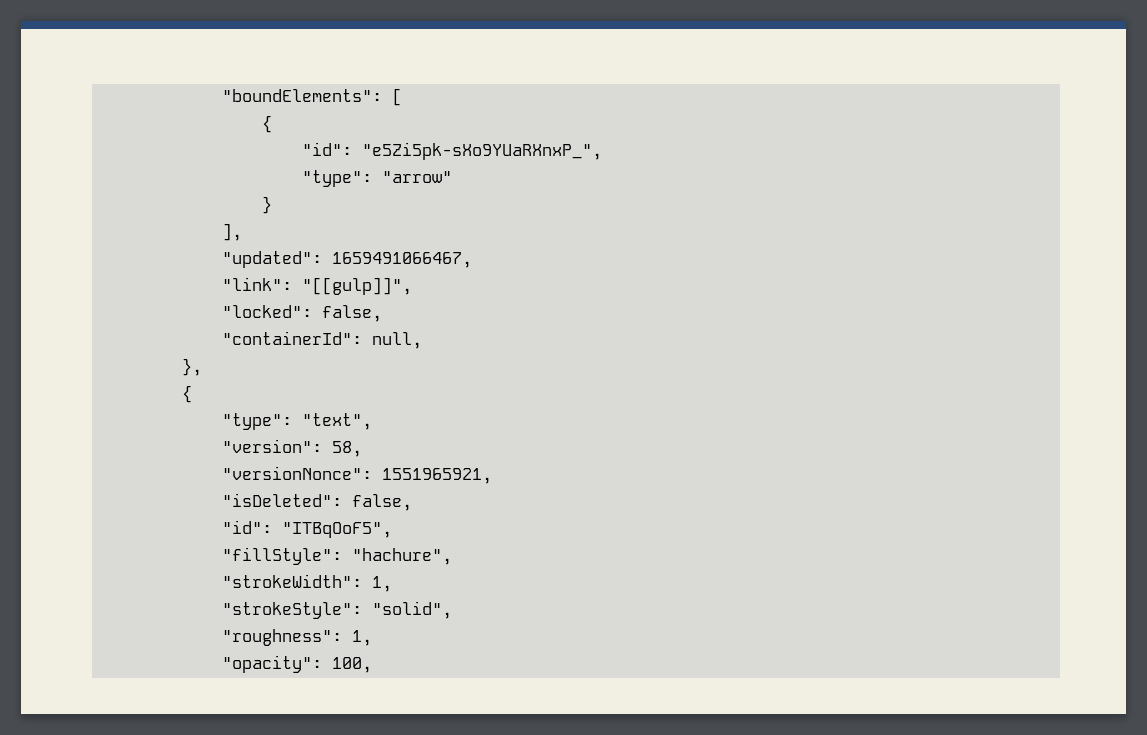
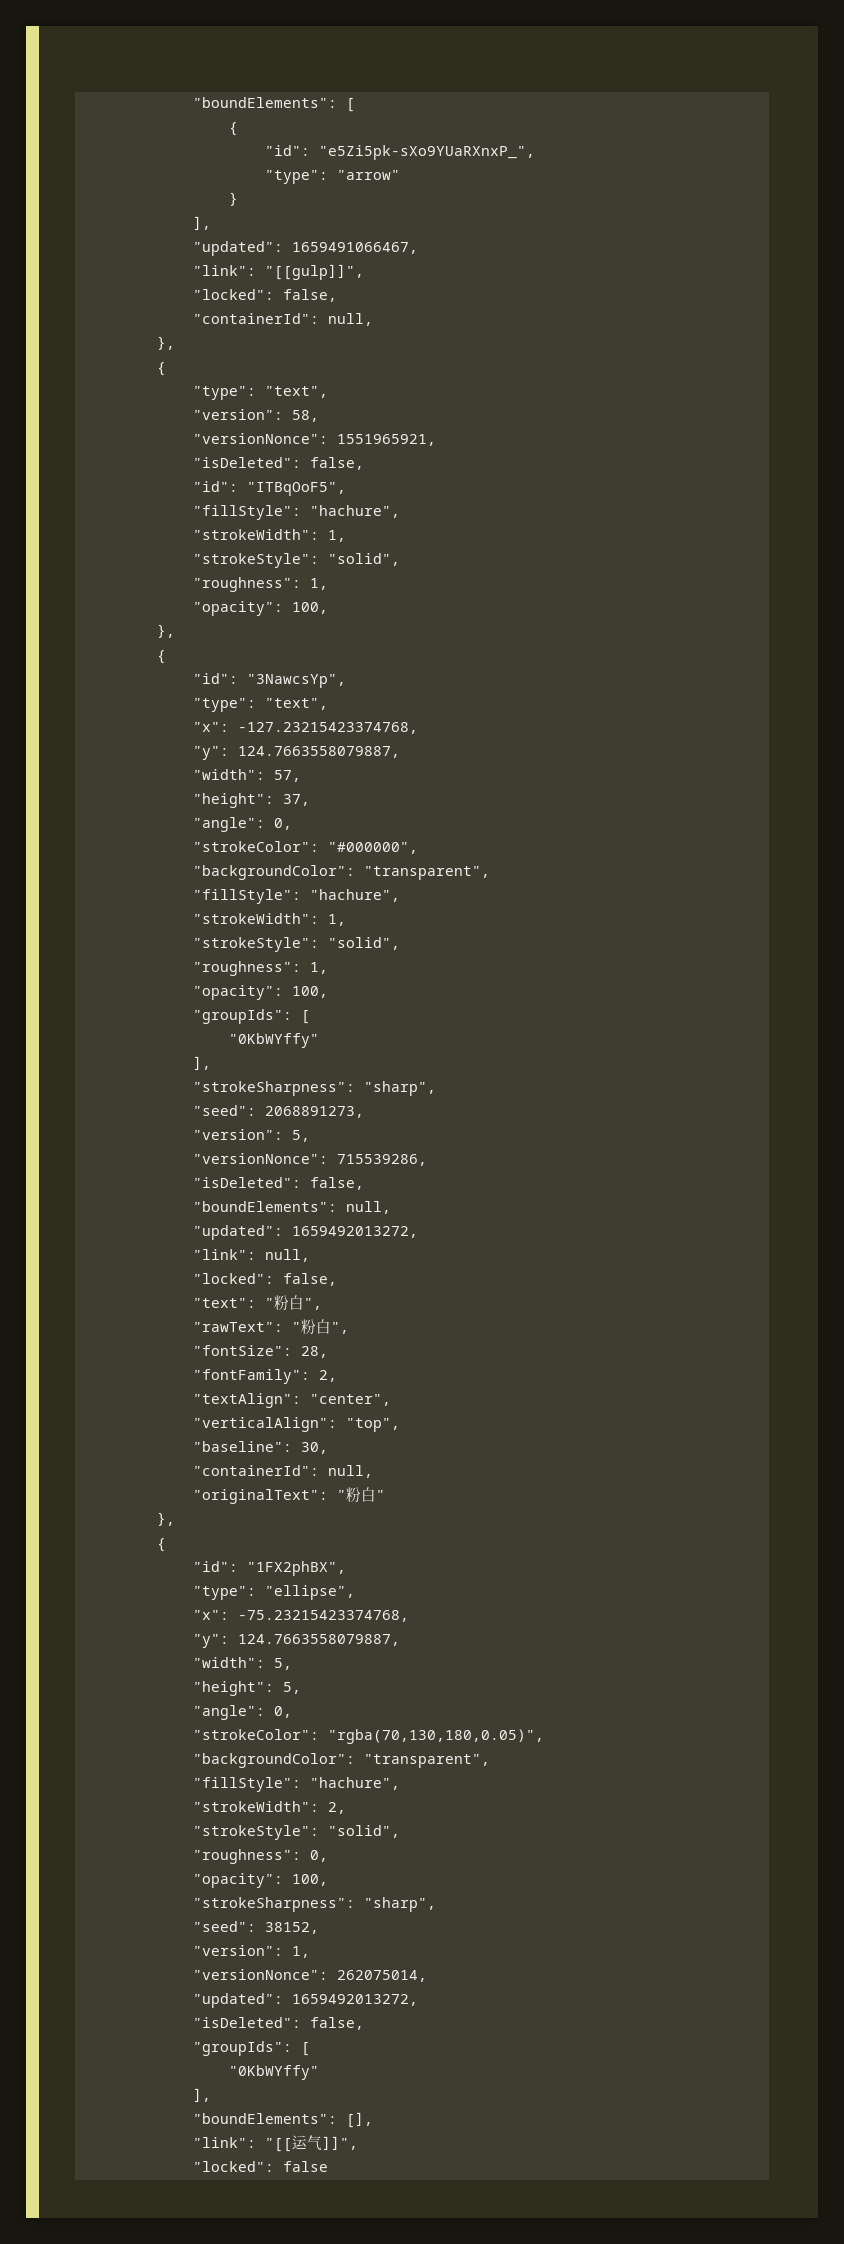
(372, 665) none -> [156,624,175,638] [156,650,166,664] [192,673,346,688] [192,698,328,712] [192,722,418,734] [192,746,400,760] [192,769,301,782] [192,793,310,808] [192,817,292,832] [192,841,418,854] [192,865,490,880] [192,889,400,904] [192,913,346,926] [192,937,400,952] [192,961,328,976] [192,985,328,1000] [192,1009,310,1024] [228,1033,319,1048] [192,1056,211,1070] [192,1081,436,1096] [192,1105,364,1118] [192,1129,310,1142] [192,1153,427,1166] [192,1177,364,1190] [192,1201,391,1214] [192,1225,418,1240] [192,1249,310,1262] [192,1273,337,1286] [192,1295,322,1311] [192,1319,349,1335] [192,1345,328,1358] [192,1369,337,1384] [192,1393,391,1408] [192,1417,400,1432] [192,1441,328,1454] [192,1465,373,1478] [192,1487,385,1504] [156,1512,175,1526] [156,1538,166,1552] [192,1561,346,1576] [192,1585,355,1600] [192,1610,409,1622] [192,1634,400,1648] [192,1657,292,1670] [192,1681,301,1696] [192,1705,292,1720] [192,1729,544,1744] [192,1753,490,1768] [192,1777,400,1792] [192,1801,346,1814] [192,1825,400,1840] [192,1849,328,1864] [192,1873,328,1888] [192,1897,436,1912] [192,1921,319,1934] [192,1945,310,1958] [192,1969,427,1982] [192,1993,418,2008] [192,2017,364,2030] [192,2041,310,2056] [228,2065,319,2080] [192,2088,211,2102] [192,2112,373,2128] [192,2135,358,2152] [192,2161,328,2172] // }, // { // "id": "3NawcsYp", // "type": "text", // "x": -127.23215423374768, // "y": 124.7663558079887, // "width": 57, // "height": 37, // "angle": 0, // "strokeColor": "#000000", // "backgroundColor": "transparent", // "fillStyle": "hachure", // "strokeWidth": 1, // "strokeStyle": "solid", // "roughness": 1, // "opacity": 100, // "groupIds": [ // "0KbWYffy" // ], // "strokeSharpness": "sharp", // "seed": 2068891273, // "version": 5, // "versionNonce": 715539286, // "isDeleted": false, // "boundElements": null, // "updated": 1659492013272, // "link": null, // "locked": false, // "text": "粉白", // "rawText": "粉白", // "fontSize": 28, // "fontFamily": 2, // "textAlign": "center", // "verticalAlign": "top", // "baseline": 30, // "containerId": null, // "originalText": "粉白" // }, // { // "id": "1FX2phBX", // "type": "ellipse", // "x": -75.23215423374768, // "y": 124.7663558079887, // "width": 5, // "height": 5, // "angle": 0, // "strokeColor": "rgba(70,130,180,0.05)", // "backgroundColor": "transparent", // "fillStyle": "hachure", // "strokeWidth": 2, // "strokeStyle": "solid", // "roughness": 0, // "opacity": 100, // "strokeSharpness": "sharp", // "seed": 38152, // "version": 1, // "versionNonce": 262075014, // "updated": 1659492013272, // "isDeleted": false, // "groupIds": [ // "0KbWYffy" // ], // "boundElements": [], // "link": "[[运气]]", // "locked": false

